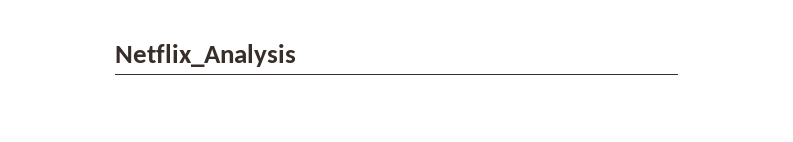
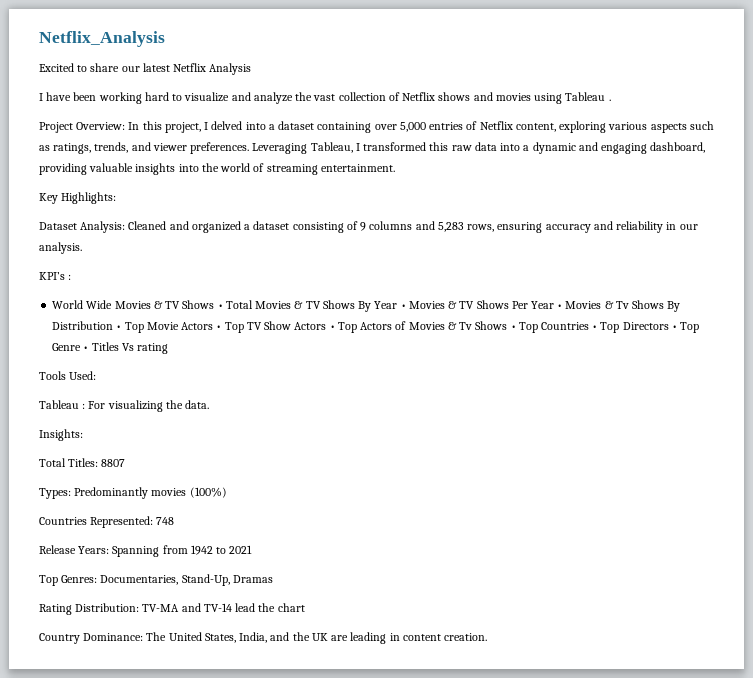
(296, 55) none -> [39,63,252,75] [39,92,611,104] [39,121,714,133] [39,142,706,154] [39,163,395,175] [39,192,117,204] [39,221,698,233] [39,242,82,254] [39,272,72,280] [52,300,681,312] [52,321,700,333] [52,342,169,354] [39,371,97,380] [39,400,210,412] [39,429,83,441] [39,458,126,467] [39,487,227,499] [39,516,175,528] [39,545,253,557] [39,574,273,586] [39,603,305,615] [39,632,488,644] // Excited to share our latest Netflix Analysis // I have been working hard to visualize and analyze the vast collection of Netflix shows and movies using Tableau . // Project Overview: In this project, I delved into a dataset containing over 5,000 entries of Netflix content, exploring various aspects such as ratings, trends, and viewer preferences. Leveraging Tableau, I transformed this raw data into a dynamic and engaging dashboard, providing valuable insights into the world of streaming entertainment. // Key Highlights: // Dataset Analysis: Cleaned and organized a dataset consisting of 9 columns and 5,283 rows, ensuring accuracy and reliability in our analysis. // KPI’s : // World Wide Movies & TV Shows • Total Movies & TV Shows By Year • Movies & TV Shows Per Year • Movies & Tv Shows By Distribution • Top Movie Actors • Top TV Show Actors • Top Actors of Movies & Tv Shows • Top Countries • Top Directors • Top Genre • Titles Vs rating // Tools Used: // Tableau : For visualizing the data. // Insights: // Total Titles: 8807 // Types: Predominantly movies (100%) // Countries Represented: 748 // Release Years: Spanning from 1942 to 2021 // Top Genres: Documentaries, Stand-Up, Dramas // Rating Distribution: TV-MA and TV-14 lead the chart // Country Dominance: The United States, India, and the UK are leading in content creation.

